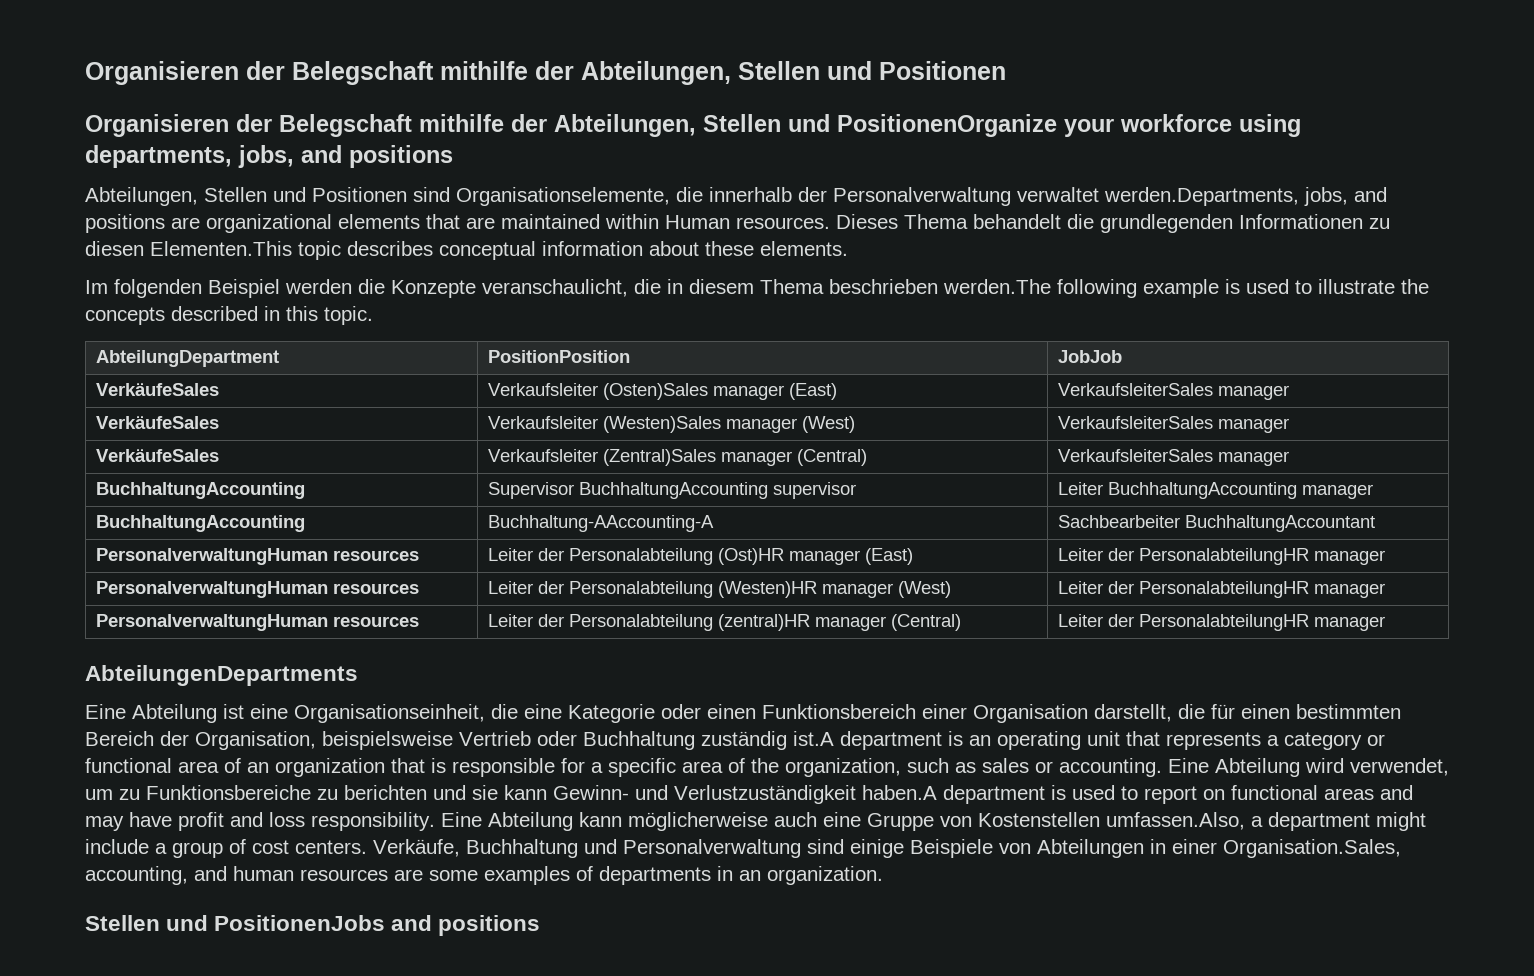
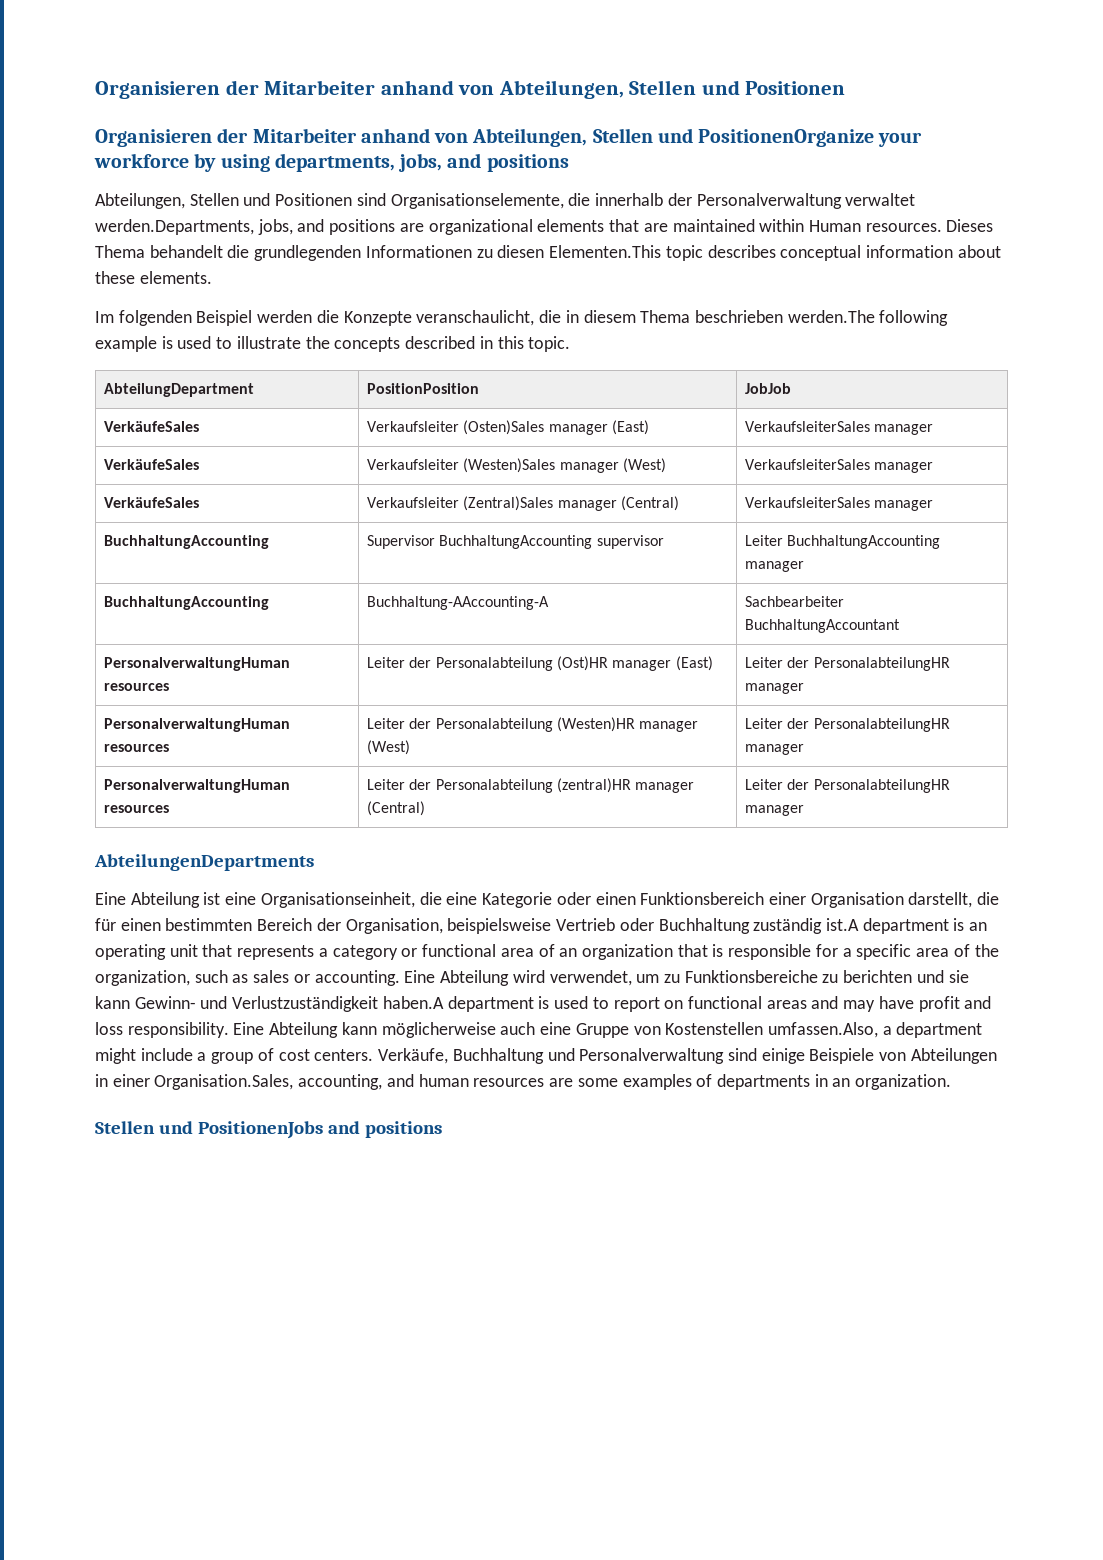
[85,61,574,85] Organisieren der Belegschaft mithilfe der -> [95,80,495,99] Organisieren der Mitarbeiter anhand von
[279,114,547,137] Belegschaft mithilfe der -> [252,128,469,143] Mitarbeiter anhand von
(1232, 123) none -> [194,153,217,172] by

